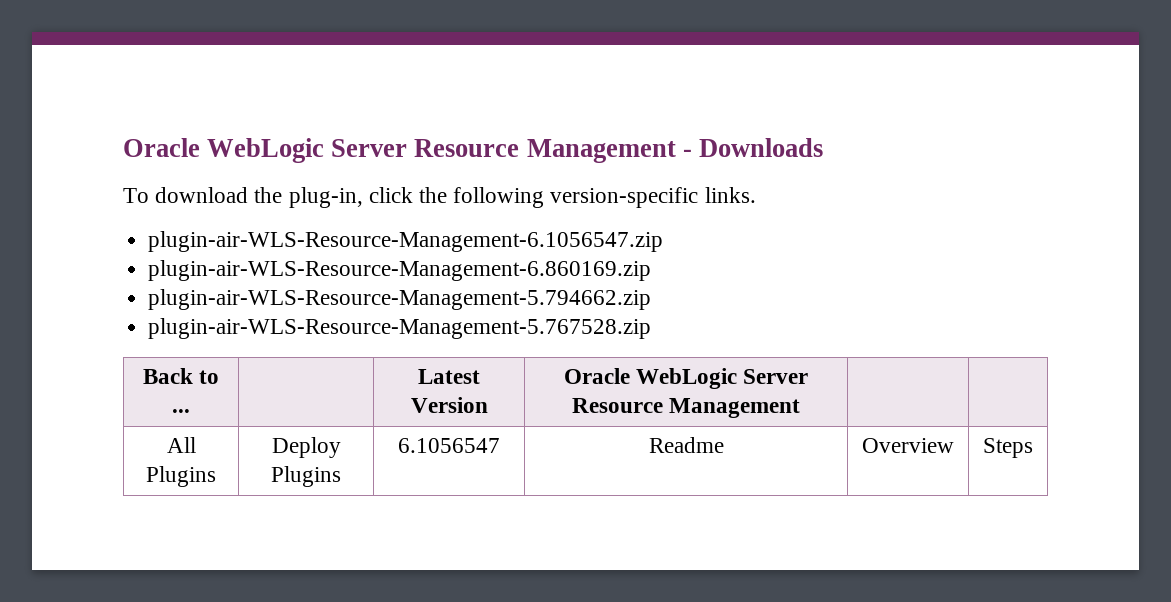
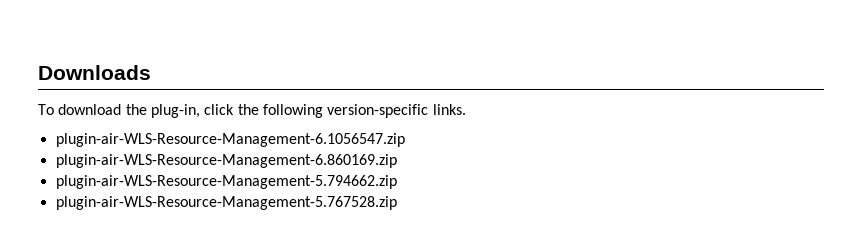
[123,138,692,163] Oracle WebLogic Server Resource Management - -> (38, 72) none
[142,368,220,384] [172,409,190,413] [418,369,480,384] [410,397,488,413] [563,368,809,389] [571,398,801,418] [166,437,196,453] [146,466,216,487] [271,437,341,458] [271,466,341,487] [398,438,500,453] [648,437,724,453] [862,438,954,453] [983,438,1033,458] // Back to ... | | Latest Version | Oracle WebLogic Server Resource Management | | // All Plugins | Deploy Plugins | 6.1056547 | Readme | Overview | Steps -> (397, 203) none

